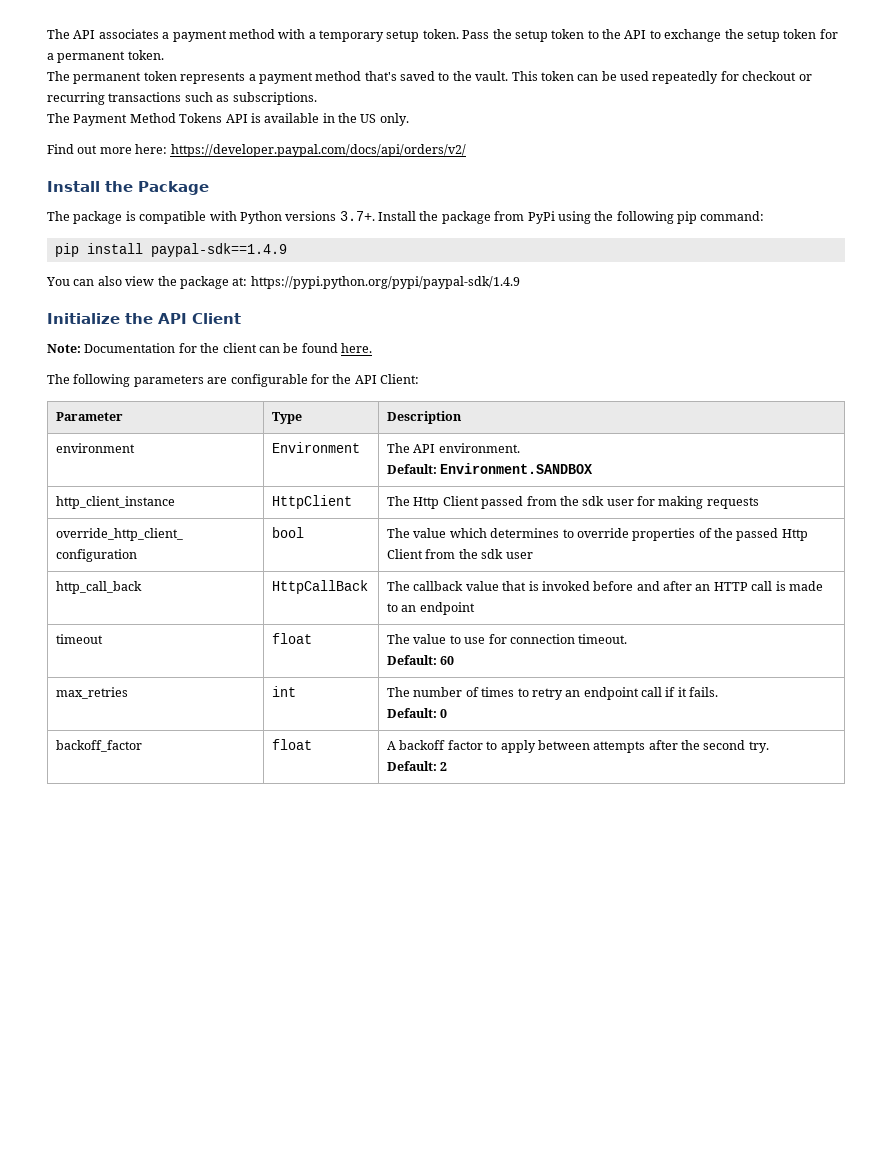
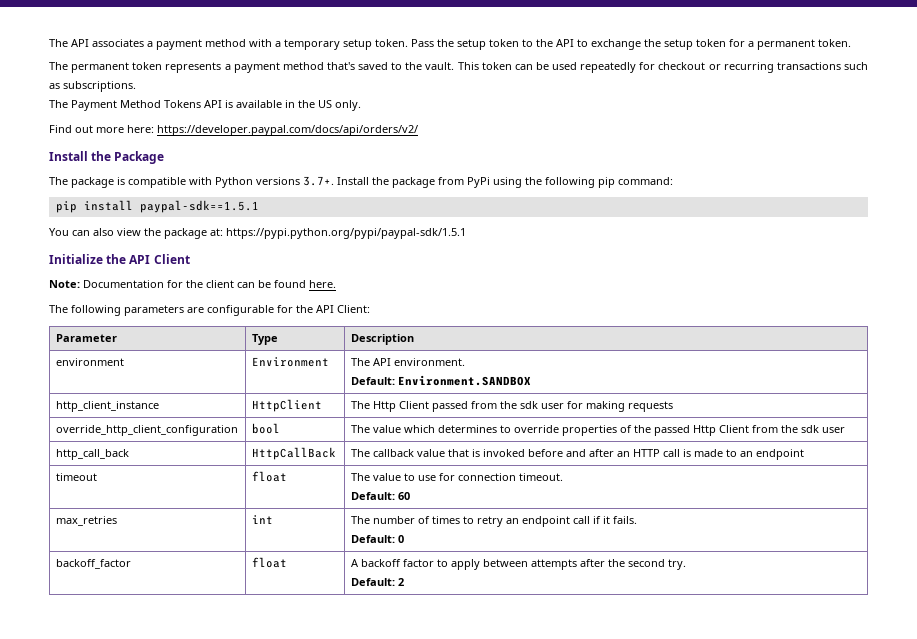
[150,243,287,257] paypal-sdk==1.4.9 -> [139,200,259,213] paypal-sdk==1.5.1
[250,276,520,289] https://pypi.python.org/pypi/paypal-sdk/1.4.9 -> [226,228,466,239] https://pypi.python.org/pypi/paypal-sdk/1.5.1

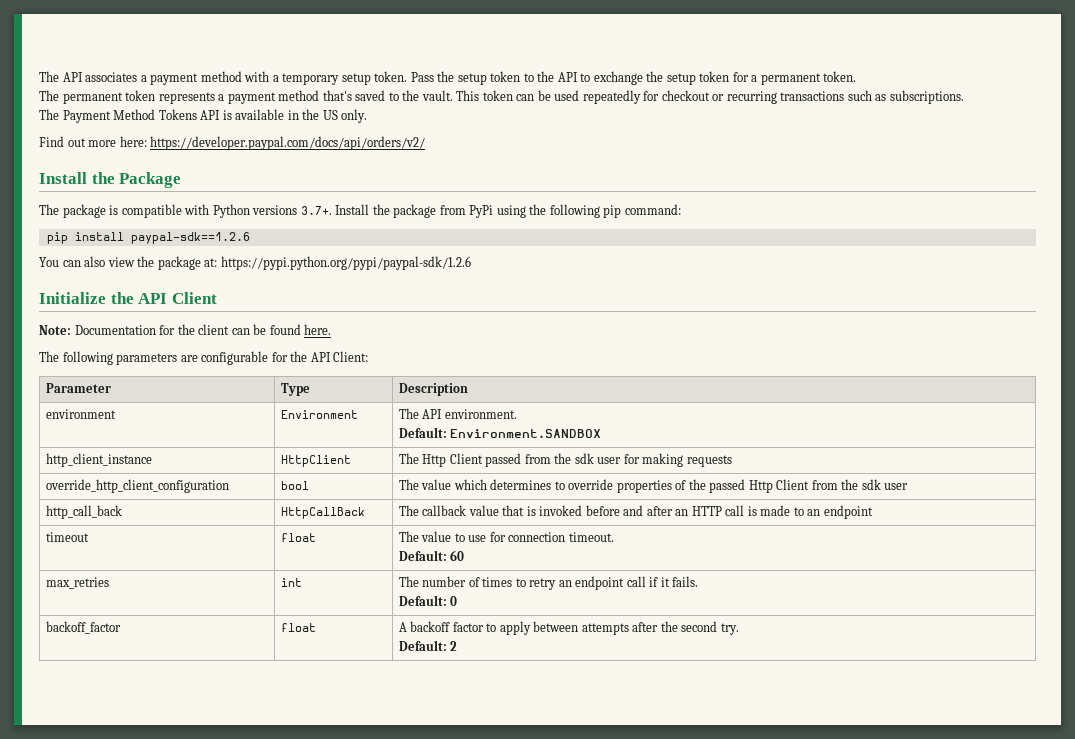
[139,200,259,213] paypal-sdk==1.5.1 -> [130,232,250,244] paypal-sdk==1.2.6
[226,228,466,239] https://pypi.python.org/pypi/paypal-sdk/1.5.1 -> [220,256,471,270] https://pypi.python.org/pypi/paypal-sdk/1.2.6

